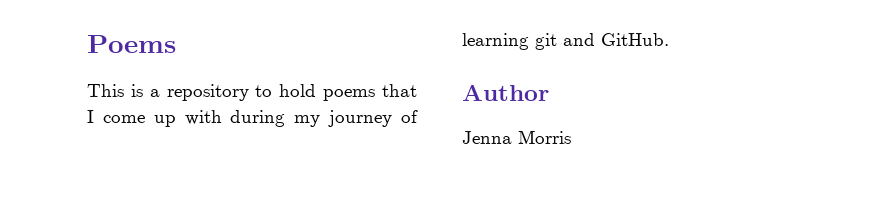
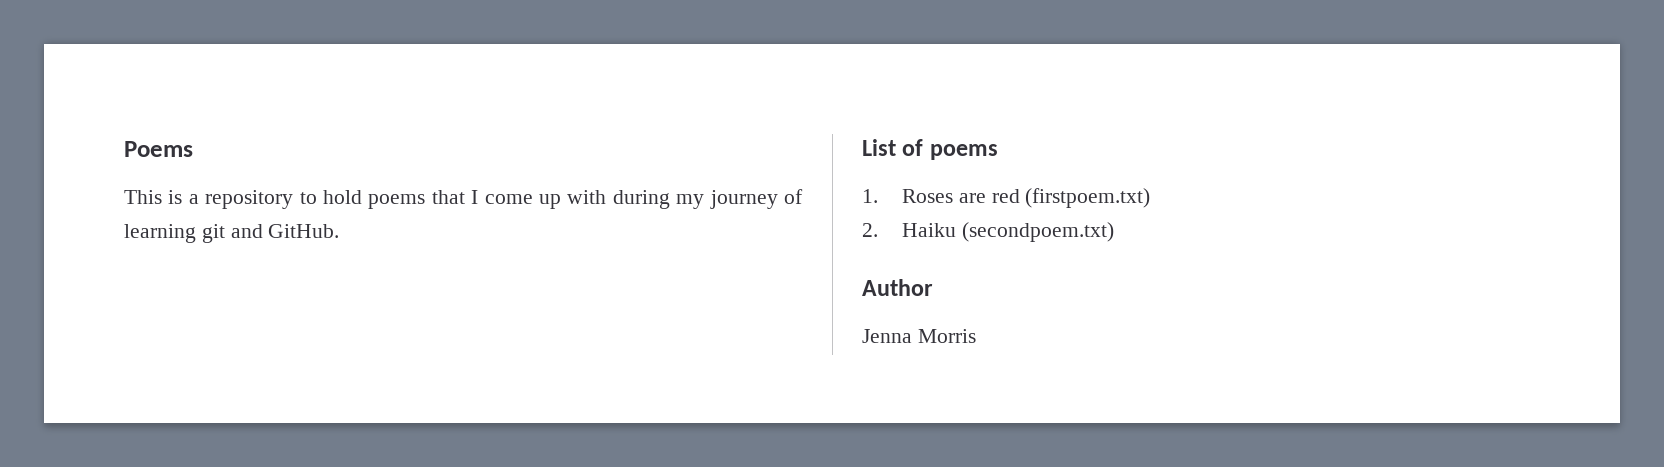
(669, 39) none -> [862,139,998,160] [862,188,1151,208] [862,222,1114,242] // List of poems // 1. Roses are red (firstpoem.txt) // 2. Haiku (secondpoem.txt)

